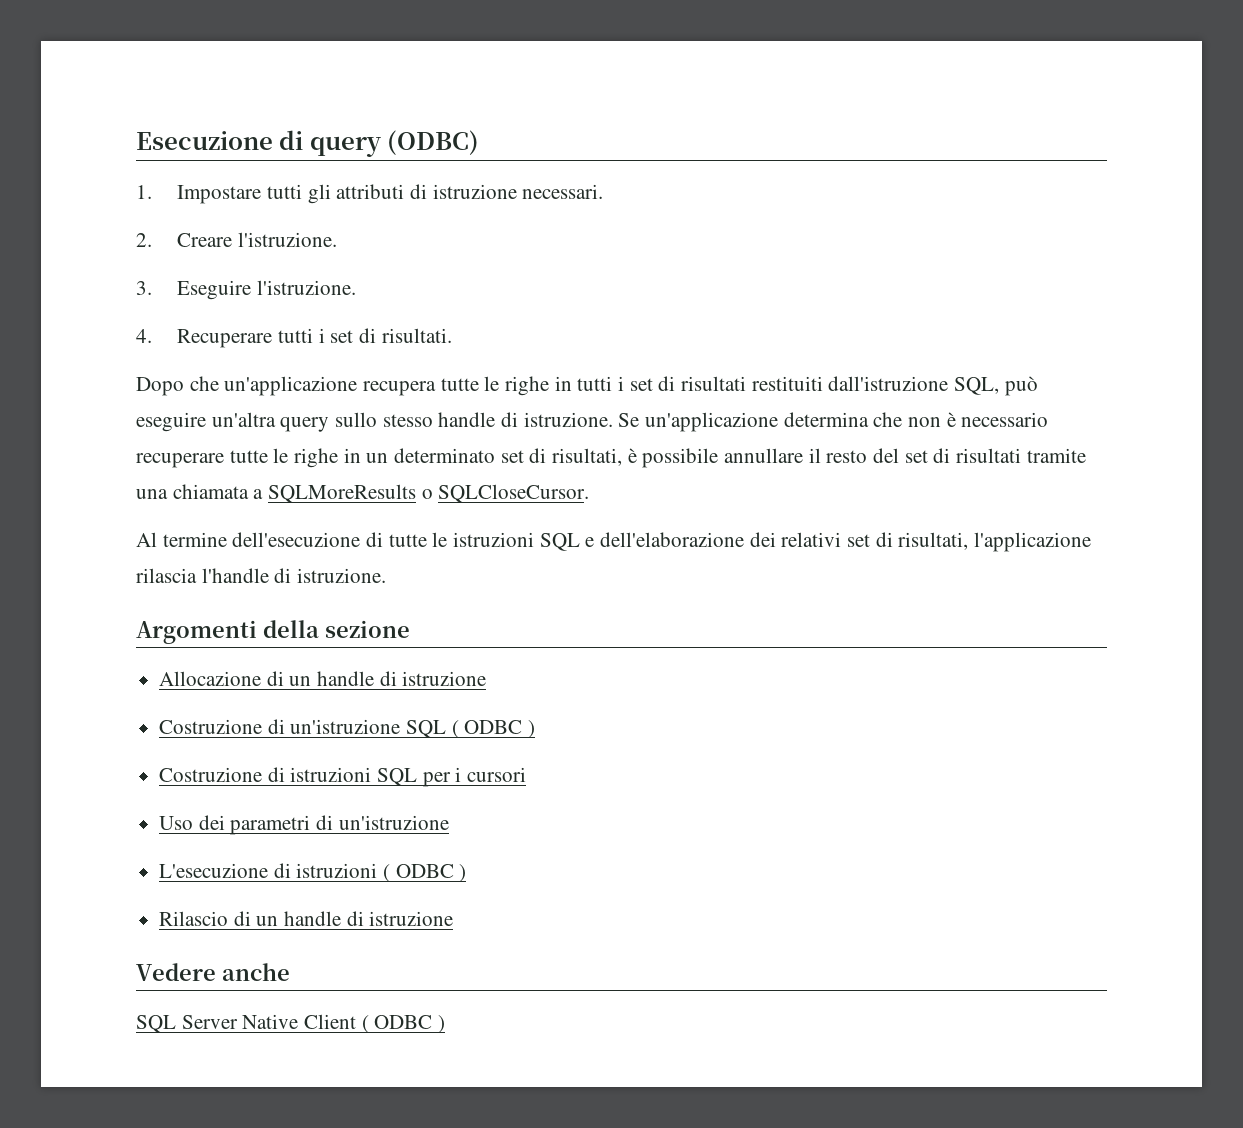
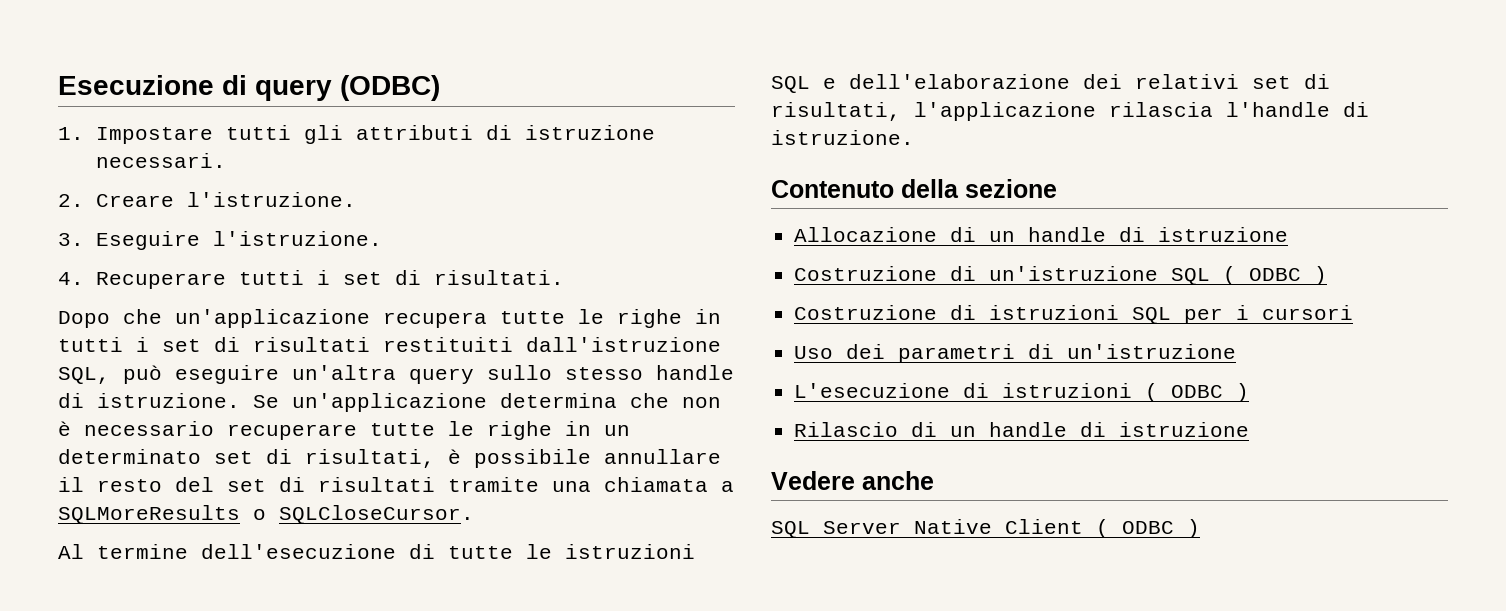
[136,620,257,644] Argomenti -> [771,180,894,198] Contenuto

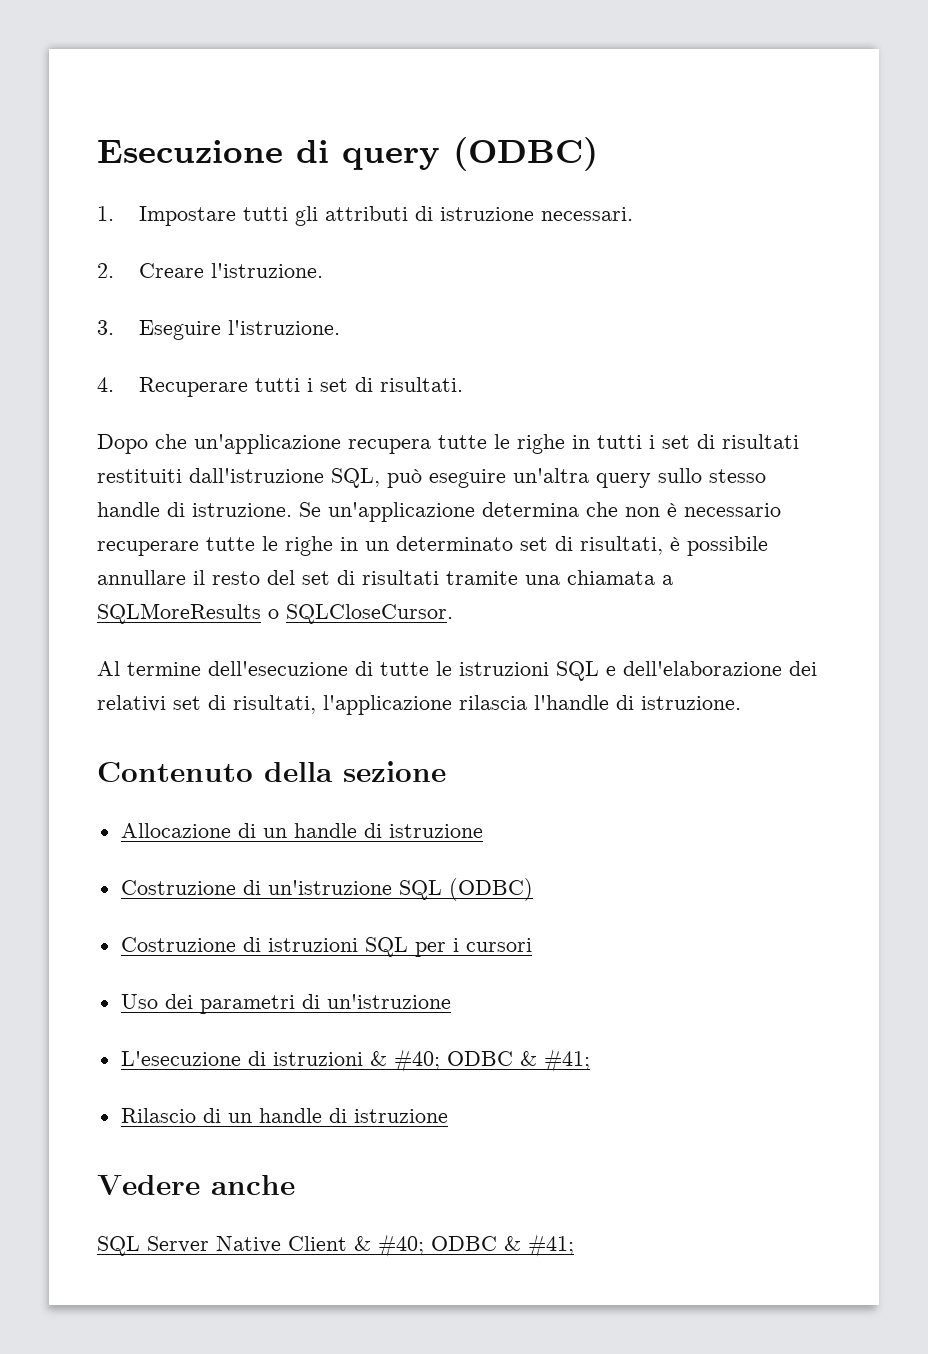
[1223,266,1328,285] ( ODBC ) -> [448,878,533,901] (ODBC)
[1145,383,1250,402] ( ODBC ) -> [369,1049,590,1072] & #40; ODBC & #41;
[1096,519,1200,538] ( ODBC ) -> [354,1234,574,1257] & #40; ODBC & #41;

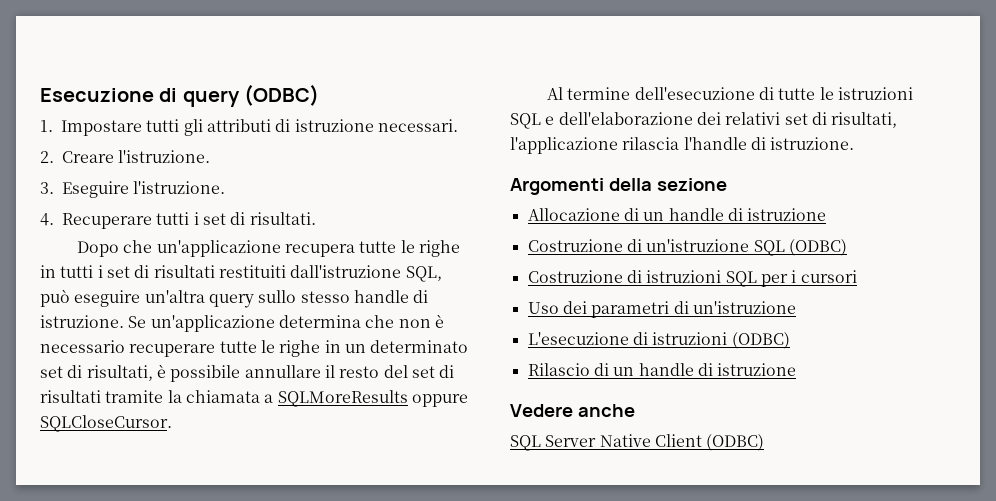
[525,575,560,585] una -> [167,390,182,403] la
[268,609,279,619] o -> [411,394,468,407] oppure
[97,762,253,782] Contenuto -> [510,178,604,195] Argomenti
[369,1049,590,1072] & #40; ODBC & #41; -> [731,332,790,349] (ODBC)
[354,1234,574,1257] & #40; ODBC & #41; -> [706,434,765,451] (ODBC)

